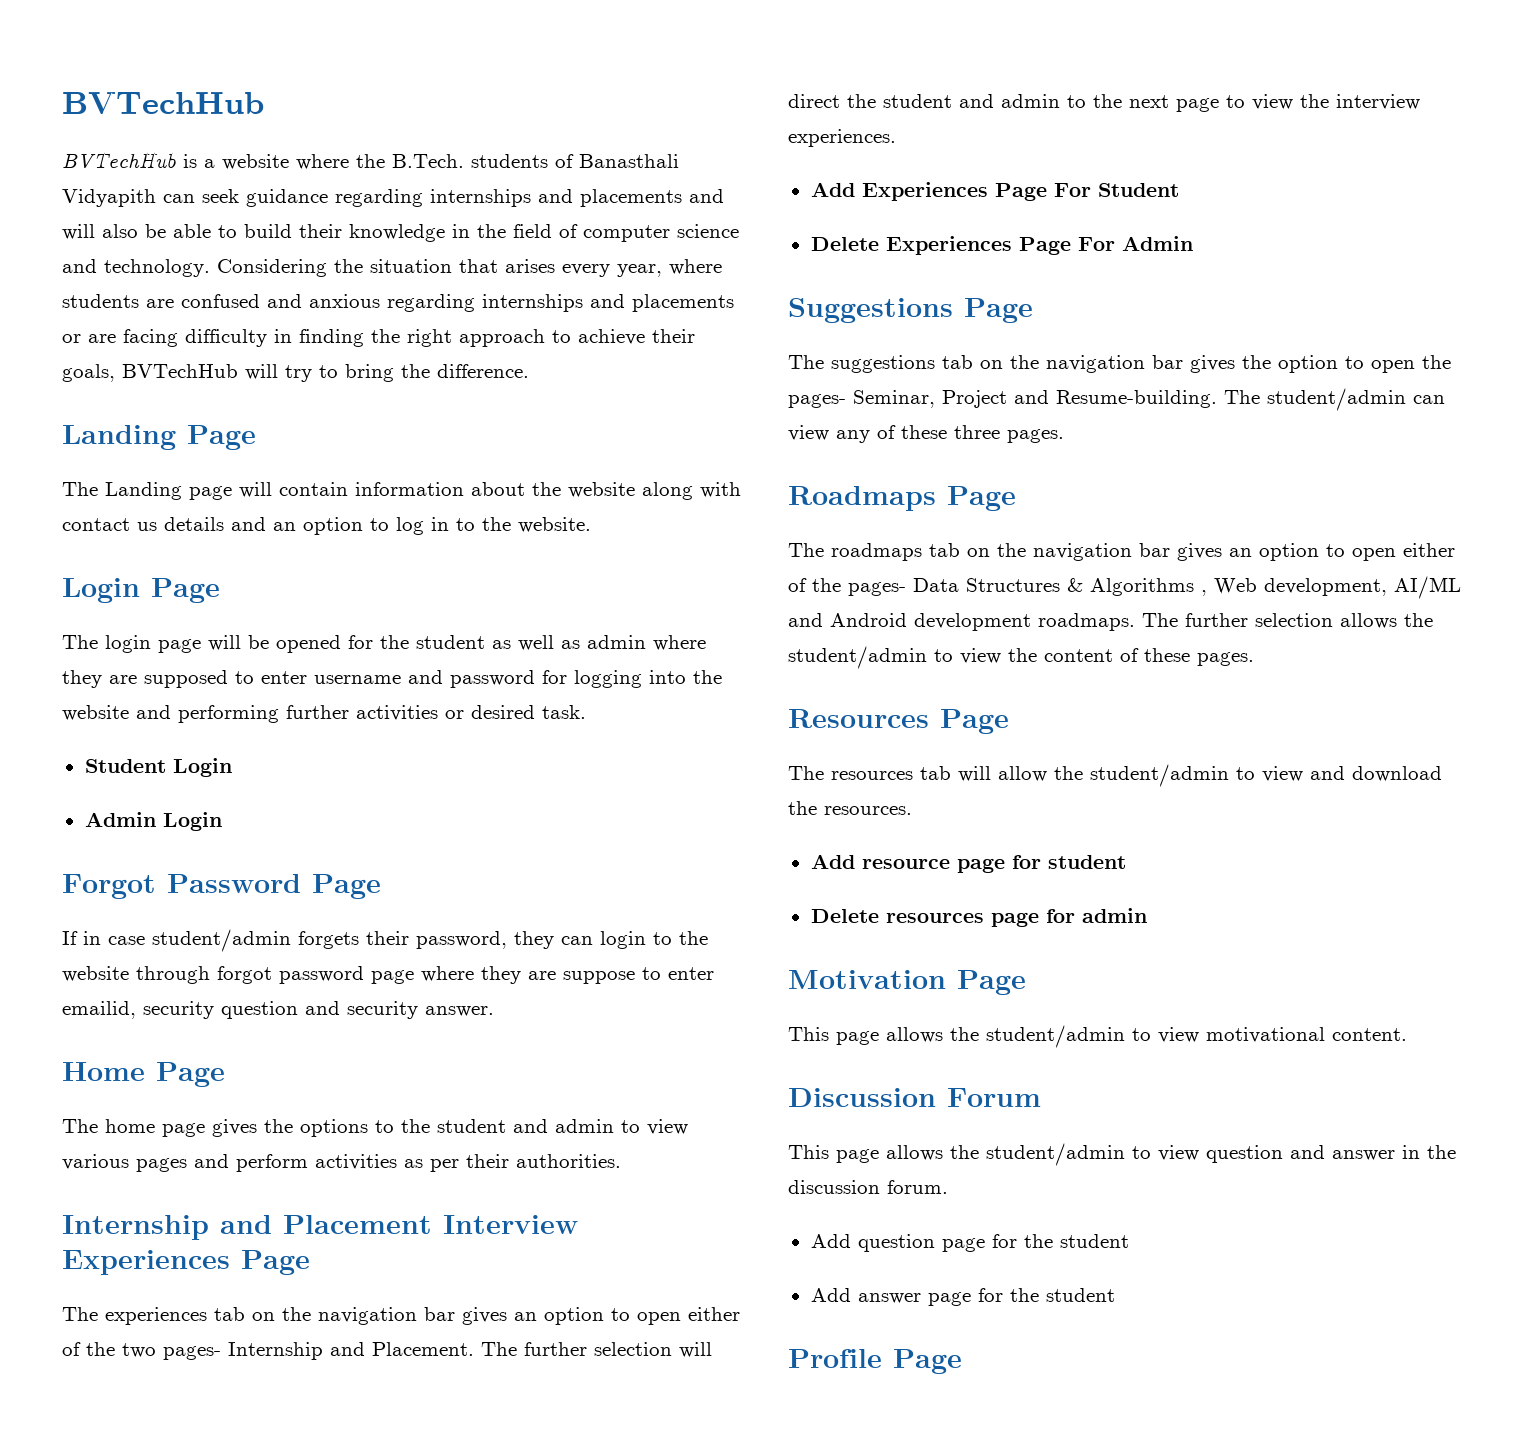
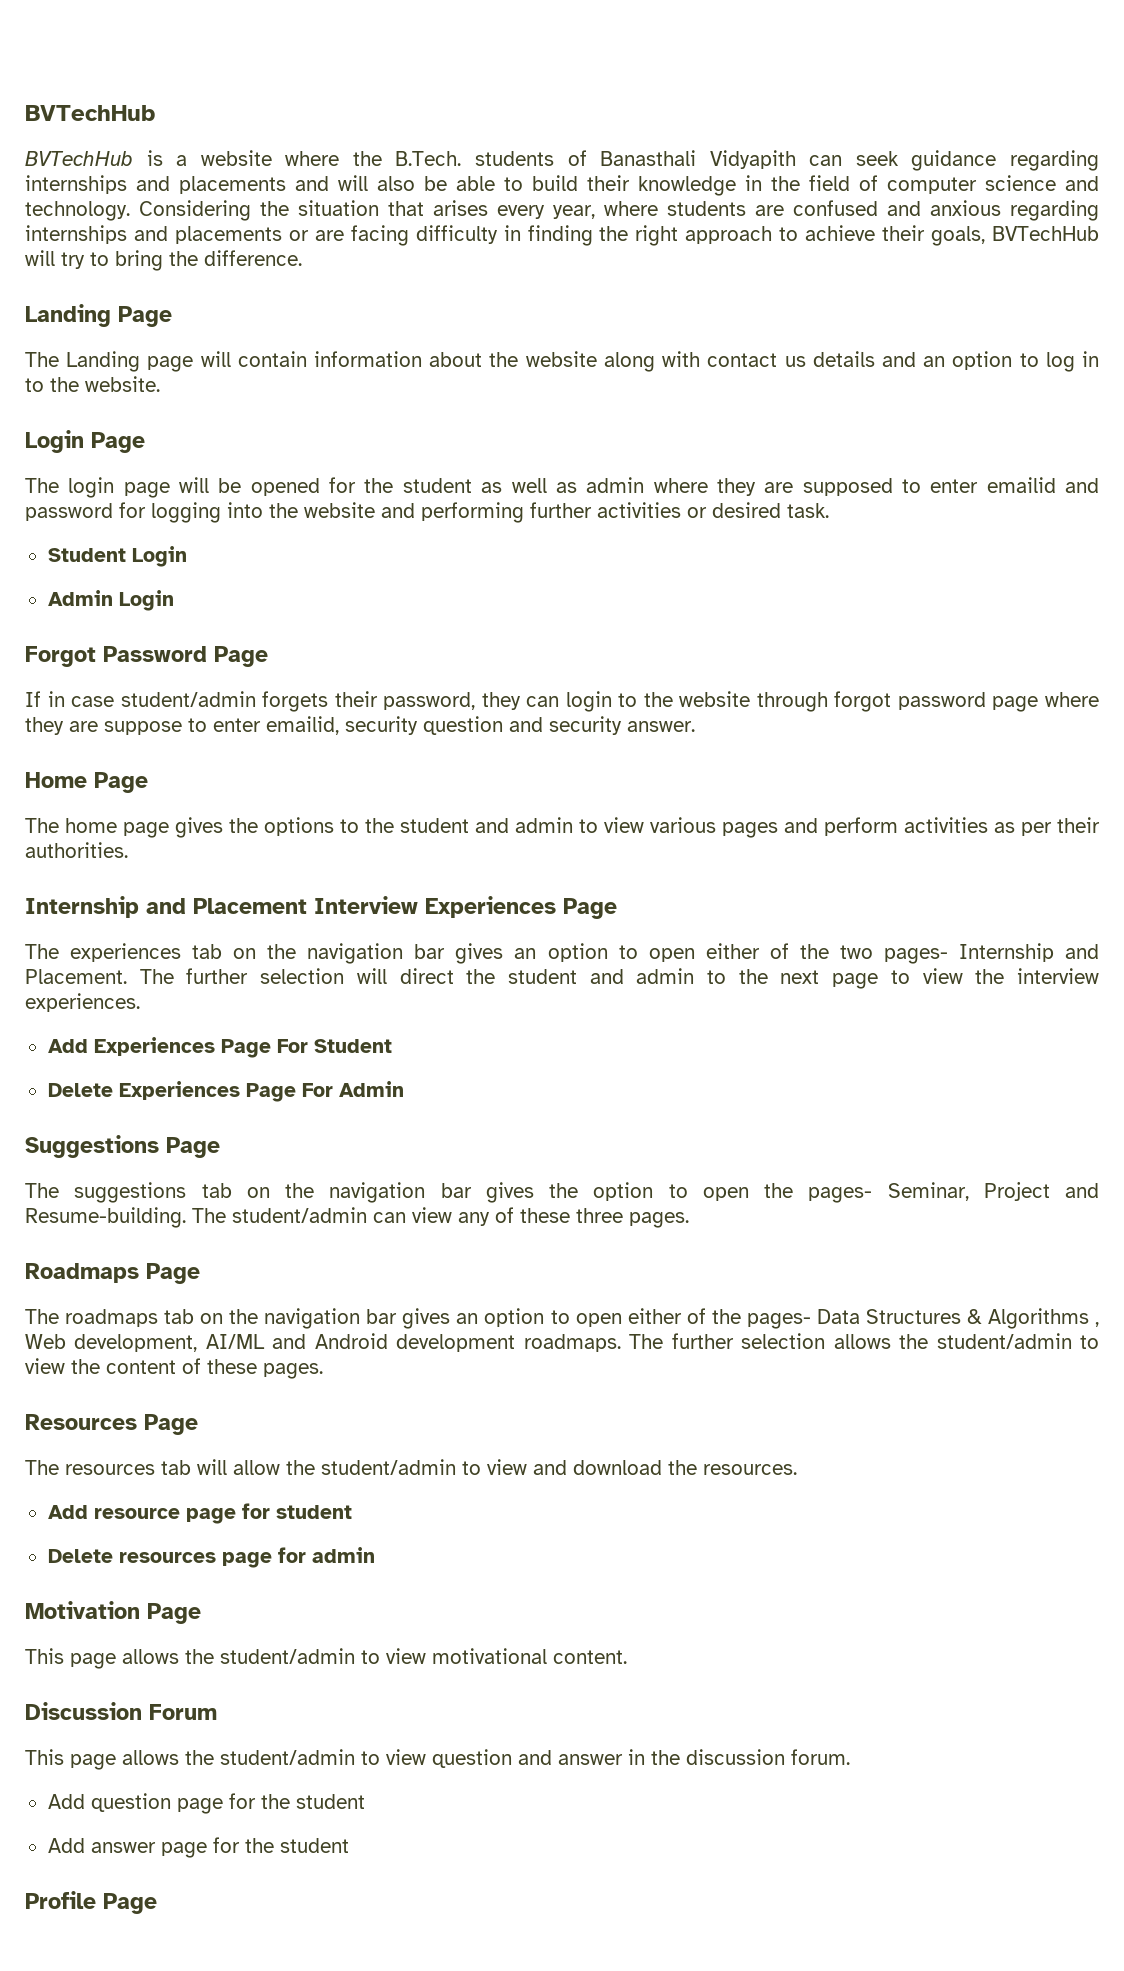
[314,675,401,684] username -> [986,477,1056,493] emailid

